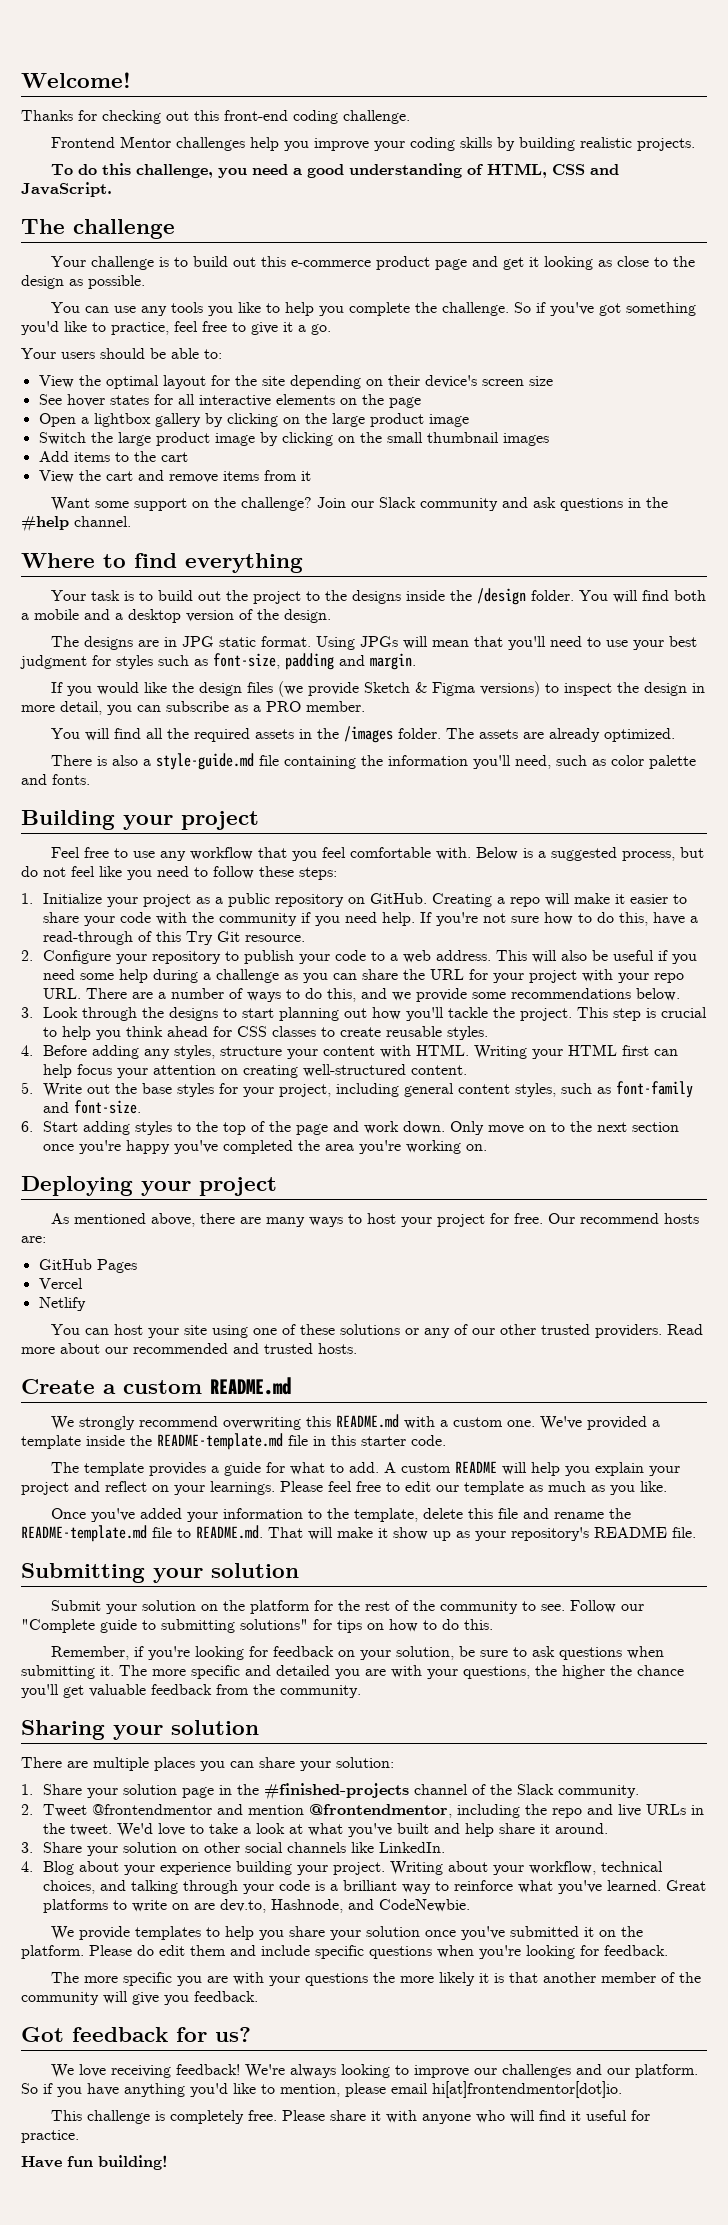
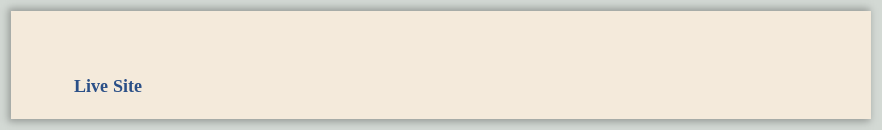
[21,72,131,88] [21,110,410,124] [50,136,695,151] [50,163,619,178] [21,182,112,197] [21,219,175,239] [50,256,695,270] [21,275,145,289] [50,302,696,316] [21,321,331,335] [21,348,222,359] [38,375,553,389] [38,394,421,408] [38,413,469,427] [38,432,549,446] [38,451,188,462] [38,470,311,483] [50,497,668,511] [21,516,131,532] [21,553,303,573] [50,588,706,605] [21,609,331,623] [50,636,697,650] [20,653,416,670] [50,681,705,697] [21,701,365,715] [50,726,675,743] [50,753,696,770] [21,774,90,785] [21,810,259,830] [50,847,704,861] [21,866,337,880] [21,893,687,907] [42,912,698,926] [42,931,305,945] [21,950,697,964] [42,969,684,983] [42,988,680,1002] [21,1007,707,1021] [42,1026,488,1040] [21,1044,678,1059] [42,1064,467,1078] [21,1081,693,1098] [42,1100,141,1114] [21,1121,679,1135] [42,1140,487,1154] [21,1176,277,1196] [50,1213,699,1227] [21,1236,46,1243] [38,1259,137,1273] [38,1278,83,1289] [38,1297,86,1311] [50,1324,703,1338] [21,1343,357,1354] [21,1377,291,1395] [50,1414,660,1430] [21,1433,446,1450] [50,1461,680,1476] [21,1481,667,1495] [50,1508,631,1522] [21,1525,696,1542] [21,1563,299,1583] [50,1600,644,1614] [21,1619,493,1633] [50,1646,664,1660] [21,1665,684,1679] [21,1684,361,1698] [21,1720,259,1740] [21,1757,394,1771] [21,1783,639,1800] [21,1804,704,1818] [42,1823,608,1837] [21,1842,445,1856] [21,1861,663,1875] [42,1880,706,1894] [42,1899,470,1913] [50,1926,643,1940] [21,1945,668,1959] [50,1972,701,1986] [21,1991,258,2005] [21,2027,251,2042] [50,2064,698,2078] [21,2081,622,2098] [50,2110,650,2124] [21,2130,79,2143] [21,2155,168,2170] Welcome! // Thanks for checking out this front-end coding challenge. // Frontend Mentor challenges help you improve your coding skills by building realistic projects. // To do this challenge, you need a good understanding of HTML, CSS and JavaScript. // The challenge // Your challenge is to build out this e-commerce product page and get it looking as close to the design as possible. // You can use any tools you like to help you complete the challenge. So if you've got something you'd like to practice, feel free to give it a go. // Your users should be able to: // View the optimal layout for the site depending on their device's screen size // See hover states for all interactive elements on the page // Open a lightbox gallery by clicking on the large product image // Switch the large product image by clicking on the small thumbnail images // Add items to the cart // View the cart and remove items from it // Want some support on the challenge? Join our Slack community and ask questions in the #help channel. // Where to find everything // Your task is to build out the project to the designs inside the /design folder. You will find both a mobile and a desktop version of the design. // The designs are in JPG static format. Using JPGs will mean that you'll need to use your best judgment for styles such as font-size, padding and margin. // If you would like the design files (we provide Sketch & Figma versions) to inspect the design in more detail, you can subscribe as a PRO member. // You will find all the required assets in the /images folder. The assets are already optimized. // There is also a style-guide.md file containing the information you'll need, such as color palette and fonts. // Building your project // Feel free to use any workflow that you feel comfortable with. Below is a suggested process, but do not feel like you need to follow these steps: // 1. Initialize your project as a public repository on GitHub. Creating a repo will make it easier to share your code with the community if you need help. If you're not sure how to do this, have a read-through of this Try Git resource. // 2. Configure your repository to publish your code to a web address. This will also be useful if you need some help during a challenge as you can share the URL for your project with your repo URL. There are a number of ways to do this, and we provide some recommendations below. // 3. Look through the designs to start planning out how you'll tackle the project. This step is crucial to help you think ahead for CSS classes to create reusable styles. // 4. Before adding any styles, structure your content with HTML. Writing your HTML first can help focus your attention on creating well-structured content. // 5. Write out the base styles for your project, including general content styles, such as font-family and font-size. // 6. Start adding styles to the top of the page and work down. Only move on to the next section once you're happy you've completed the area you're working on. // Deploying your project // As mentioned above, there are many ways to host your project for free. Our recommend hosts are: // GitHub Pages // Vercel // Netlify // You can host your site using one of these solutions or any of our other trusted providers. Read more about our recommended and trusted hosts. // Create a custom README.md // We strongly recommend overwriting this README.md with a custom one. We've provided a template inside the README-template.md file in this starter code. // The template provides a guide for what to add. A custom README will help you explain your project and reflect on your learnings. Please feel free to edit our template as much as you like. // Once you've added your information to the template, delete this file and rename the README-template.md file to README.md. That will make it show up as your repository's README file. // Submitting your solution // Submit your solution on the platform for the rest of the community to see. Follow our "Complete guide to submitting solutions" for tips on how to do this. // Remember, if you're looking for feedback on your solution, be sure to ask questions when submitting it. The more specific and detailed you are with your questions, the higher the chance you'll get valuable feedback from the community. // Sharing your solution // There are multiple places you can share your solution: // 1. Share your solution page in the #finished-projects channel of the Slack community. // 2. Tweet @frontendmentor and mention @frontendmentor, including the repo and live URLs in the tweet. We'd love to take a look at what you've built and help share it around. // 3. Share your solution on other social channels like LinkedIn. // 4. Blog about your experience building your project. Writing about your workflow, technical choices, and talking through your code is a brilliant way to reinforce what you've learned. Great platforms to write on are dev.to, Hashnode, and CodeNewbie. // We provide templates to help you share your solution once you've submitted it on the platform. Please do edit them and include specific questions when you're looking for feedback. // The more specific you are with your questions the more likely it is that another member of the community will give you feedback. // Got feedback for us? // We love receiving feedback! We're always looking to improve our challenges and our platform. So if you have anything you'd like to mention, please email hi[at]frontendmentor[dot]io. // This challenge is completely free. Please share it with anyone who will find it useful for practice. // Have fun building! -> [74,79,142,92] Live Site

